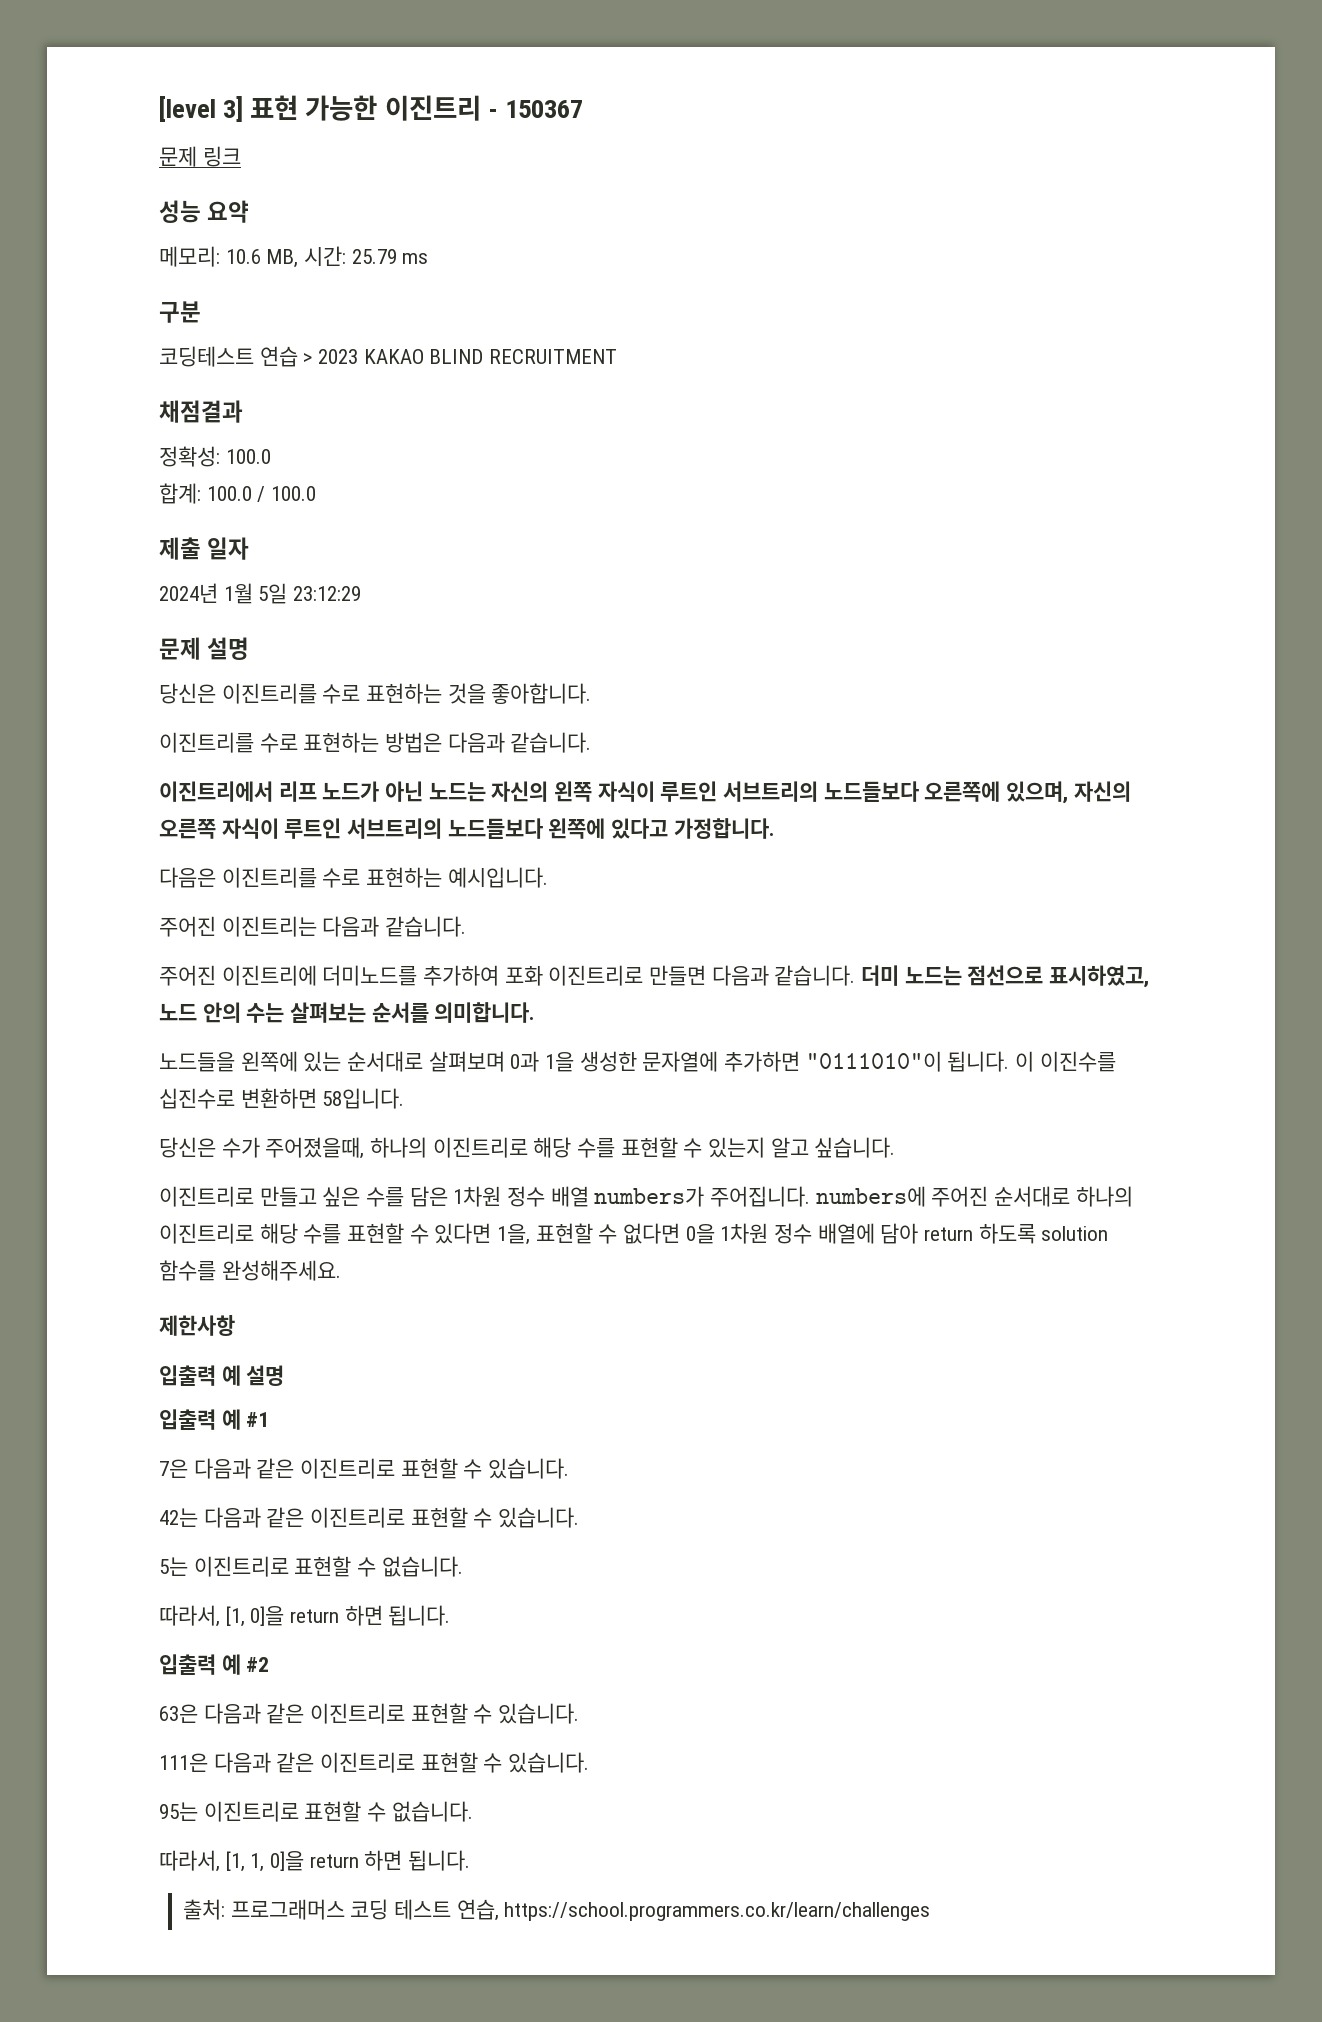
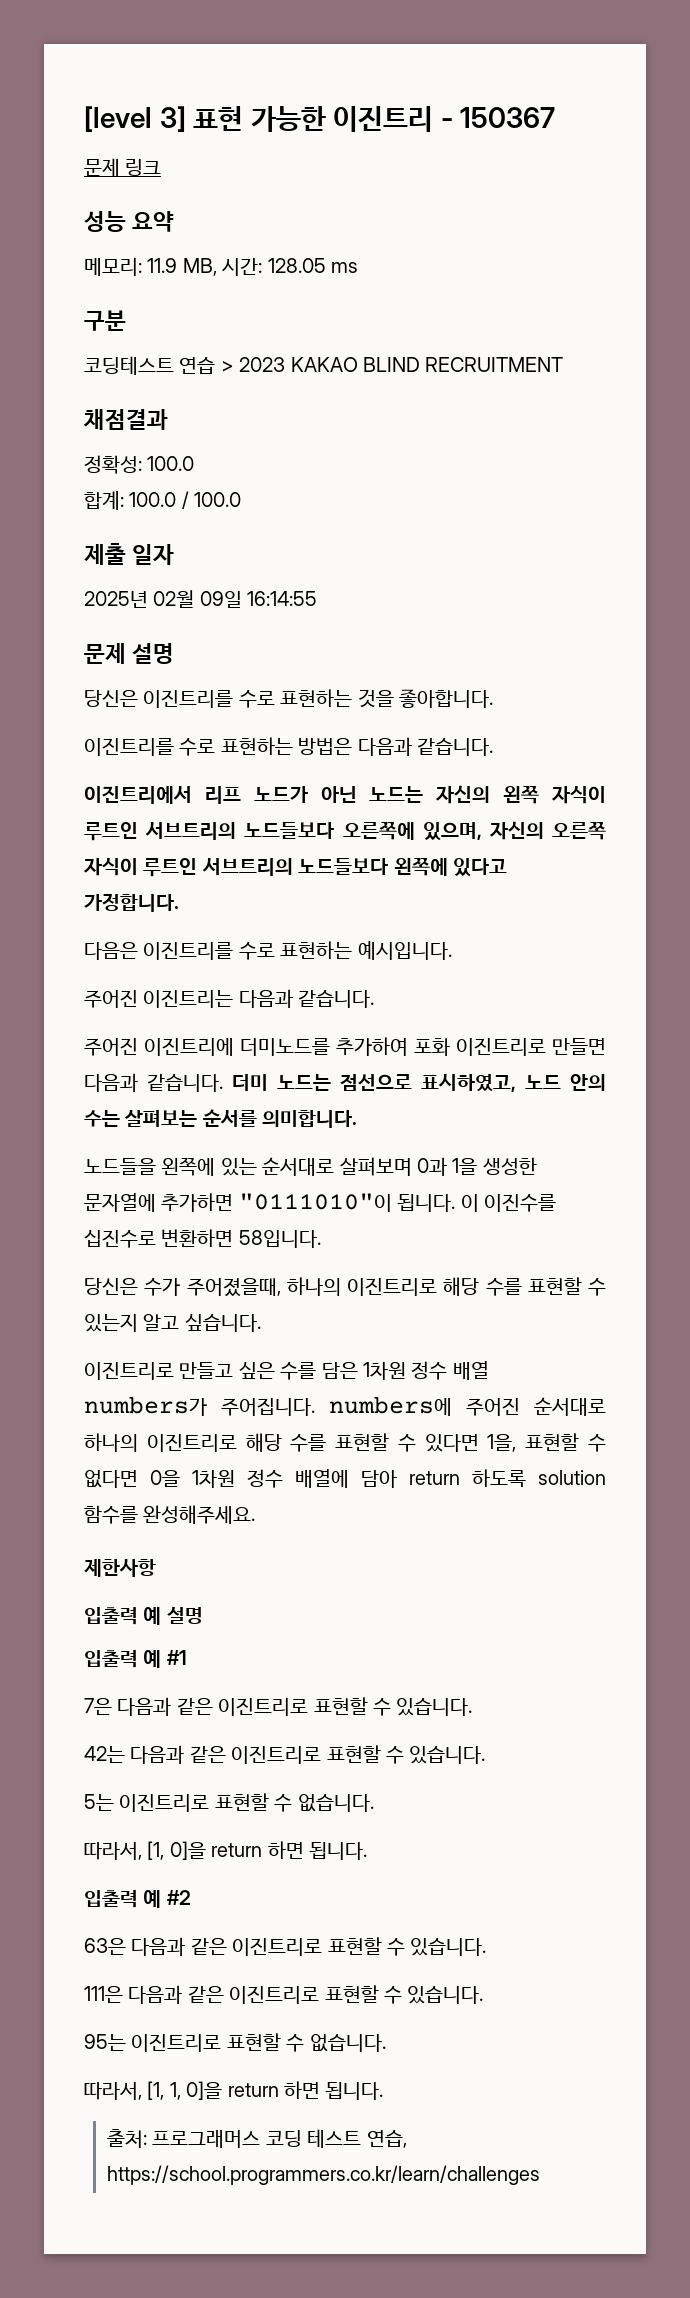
[225,249,261,264] 10.6 -> [147,258,178,273] 11.9
[351,249,397,264] 25.79 -> [267,258,326,273] 128.05
[159,583,362,604] 2024년 1월 5일 23:12:29 -> [84,590,318,608] 2025년 02월 09일 16:14:55

